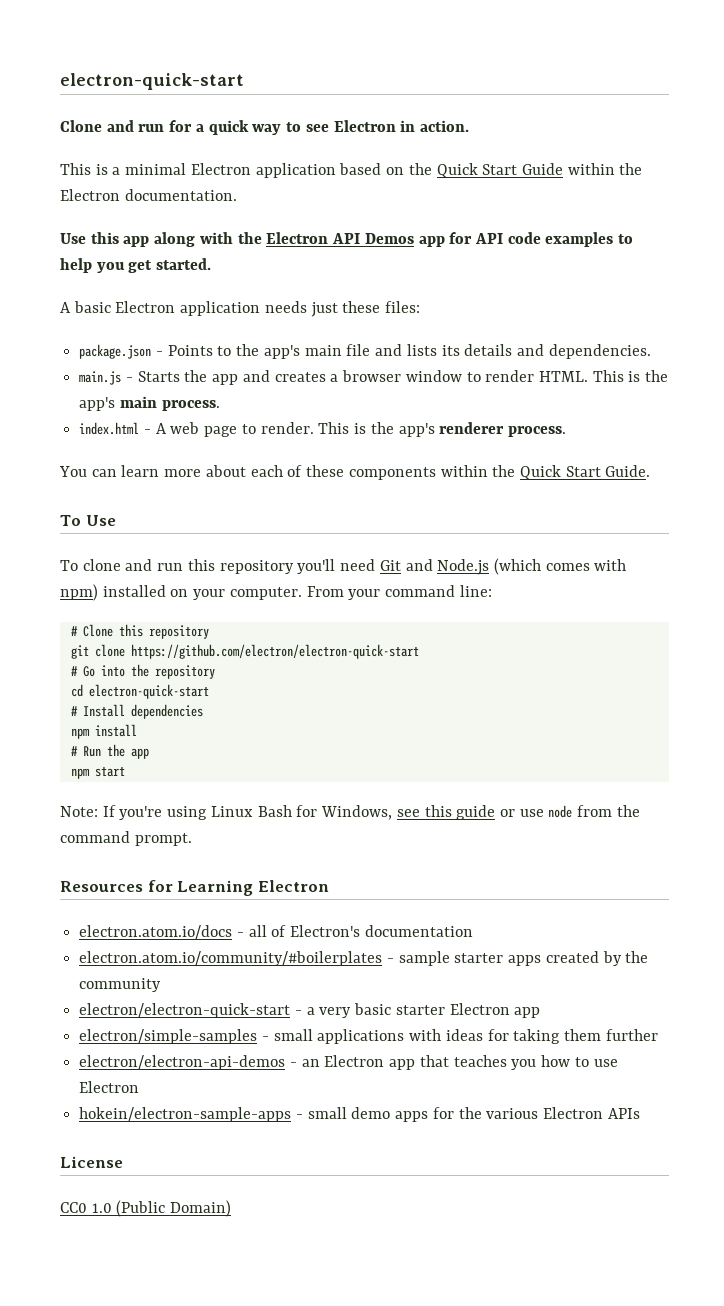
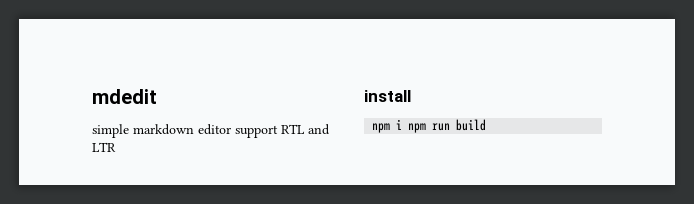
[60,73,244,90] [60,120,469,135] [60,163,643,178] [60,189,237,201] [60,232,634,247] [60,258,212,273] [60,301,421,317] [79,344,651,359] [79,370,669,385] [79,396,220,411] [79,422,566,437] [59,465,651,480] [60,515,116,526] [60,558,627,575] [60,584,492,601] [70,624,209,639] [70,644,419,659] [70,664,215,679] [70,684,209,699] [70,704,203,719] [70,724,137,739] [70,744,149,759] [70,766,125,779] [60,805,640,820] [60,831,192,846] [60,880,329,896] [79,925,473,939] [79,951,649,966] [79,978,162,992] [79,1003,541,1018] [79,1029,658,1044] [79,1055,618,1070] [79,1081,140,1093] [79,1107,640,1122] [60,1156,123,1168] [60,1200,232,1217] electron-quick-start // Clone and run for a quick way to see Electron in action. // This is a minimal Electron application based on the Quick Start Guide within the Electron documentation. // Use this app along with the Electron API Demos app for API code examples to help you get started. // A basic Electron application needs just these files: // package.json - Points to the app's main file and lists its details and dependencies. // main.js - Starts the app and creates a browser window to render HTML. This is the app's main process. // index.html - A web page to render. This is the app's renderer process. // You can learn more about each of these components within the Quick Start Guide. // To Use // To clone and run this repository you'll need Git and Node.js (which comes with npm) installed on your computer. From your command line: // # Clone this repository // git clone https://github.com/electron/electron-quick-start // # Go into the repository // cd electron-quick-start // # Install dependencies // npm install // # Run the app // npm start // Note: If you're using Linux Bash for Windows, see this guide or use node from the command prompt. // Resources for Learning Electron // electron.atom.io/docs - all of Electron's documentation // electron.atom.io/community/#boilerplates - sample starter apps created by the community // electron/electron-quick-start - a very basic starter Electron app // electron/simple-samples - small applications with ideas for taking them further // electron/electron-api-demos - an Electron app that teaches you how to use Electron // hokein/electron-sample-apps - small demo apps for the various Electron APIs // License // CC0 1.0 (Public Domain) -> [92,89,157,104] [92,124,330,138] [92,142,116,152] [364,90,411,102] [372,119,487,133] mdedit // simple markdown editor support RTL and LTR // install // npm i npm run build

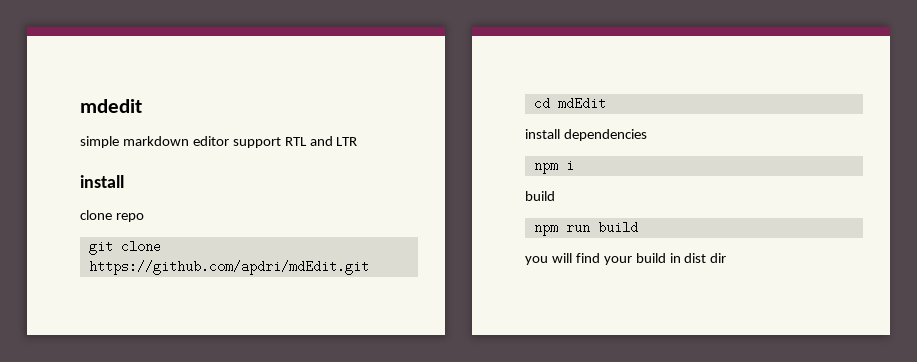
(411, 96) none -> [80,210,144,222] [88,240,161,255] [88,260,369,275] [533,97,606,110] [525,129,647,141] // clone repo // git clone https://github.com/apdri/mdEdit.git // cd mdEdit // install dependencies
(403, 124) none -> [525,191,555,201] // build //
(487, 125) none -> [525,253,727,265] // you will find your build in dist dir

